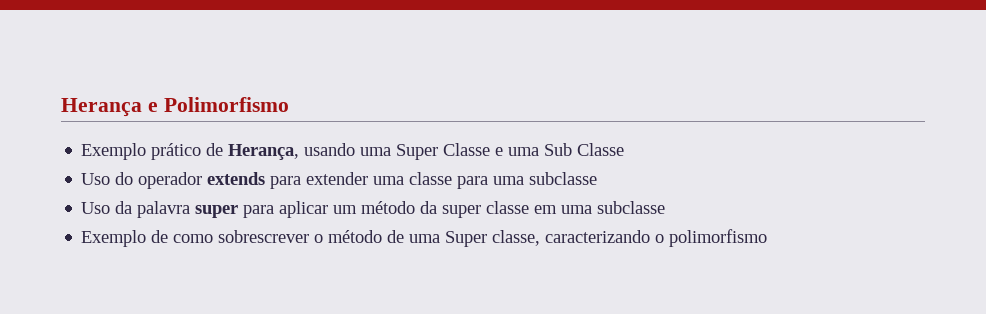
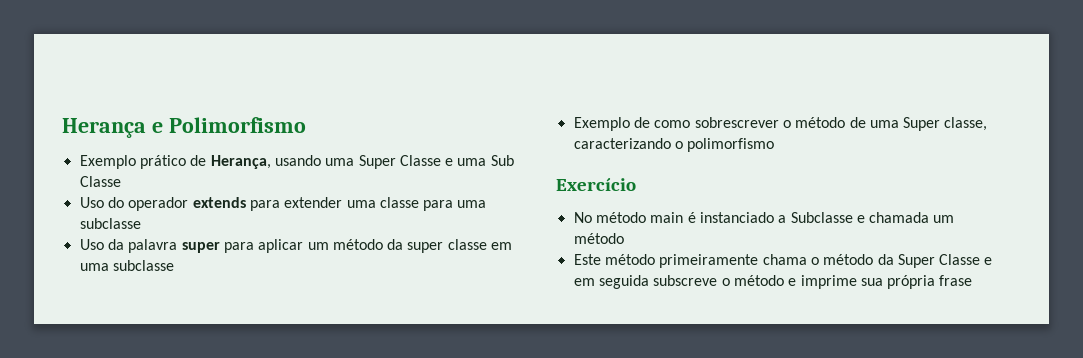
(768, 238) none -> [556,178,636,191] [573,212,955,223] [573,233,624,244] [573,254,993,268] [573,275,973,289] // Exercício // No método main é instanciado a Subclasse e chamada um método // Este método primeiramente chama o método da Super Classe e em seguida subscreve o método e imprime sua própria frase

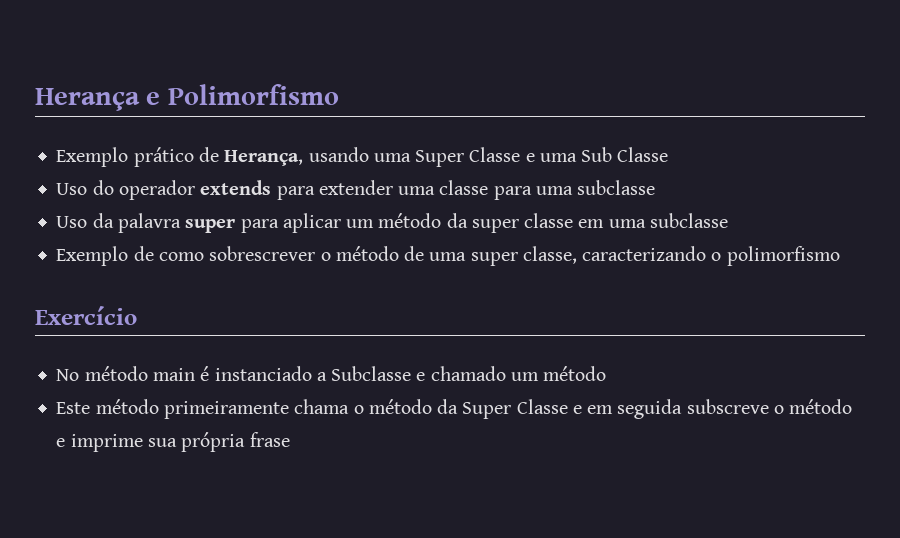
[903,117,941,131] Super -> [470,252,518,266] super
[869,212,930,223] chamada -> [430,366,506,381] chamado

